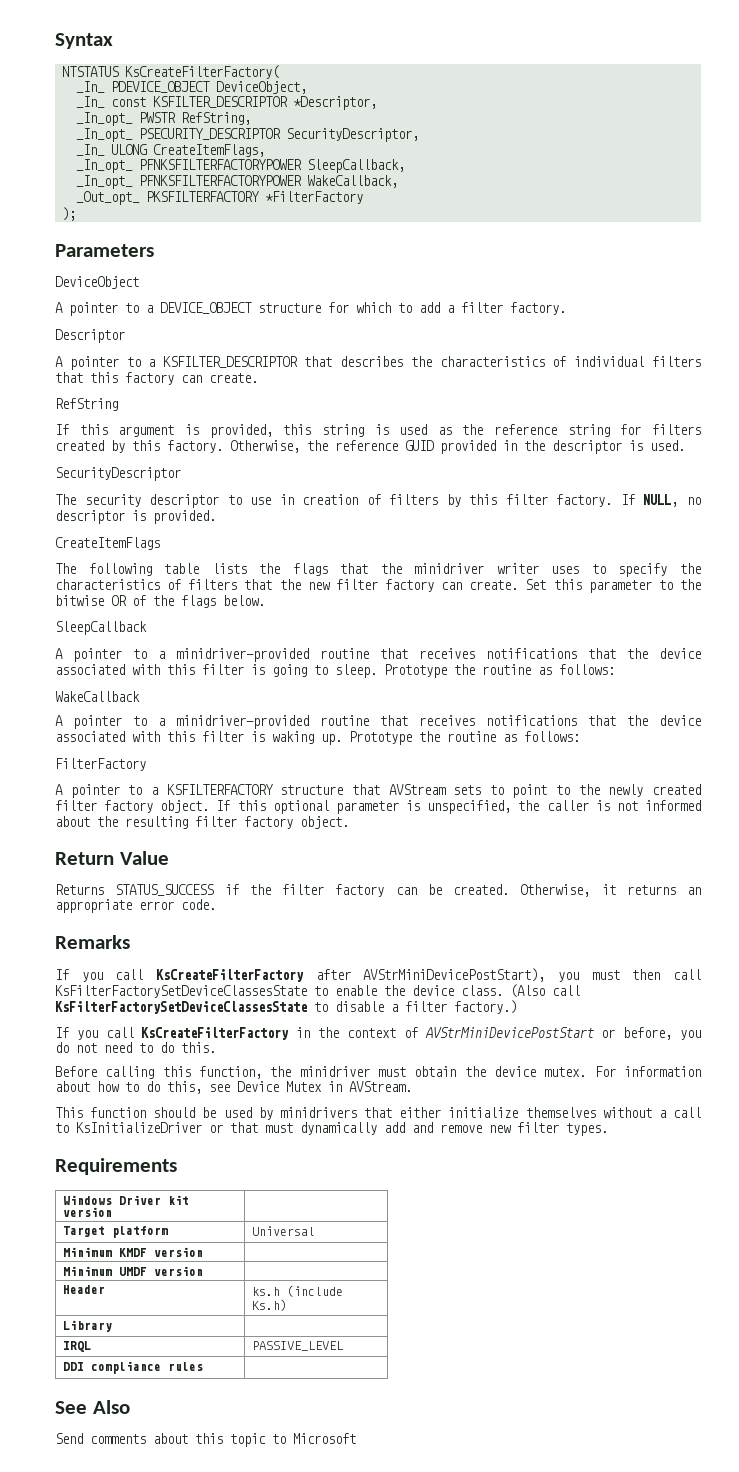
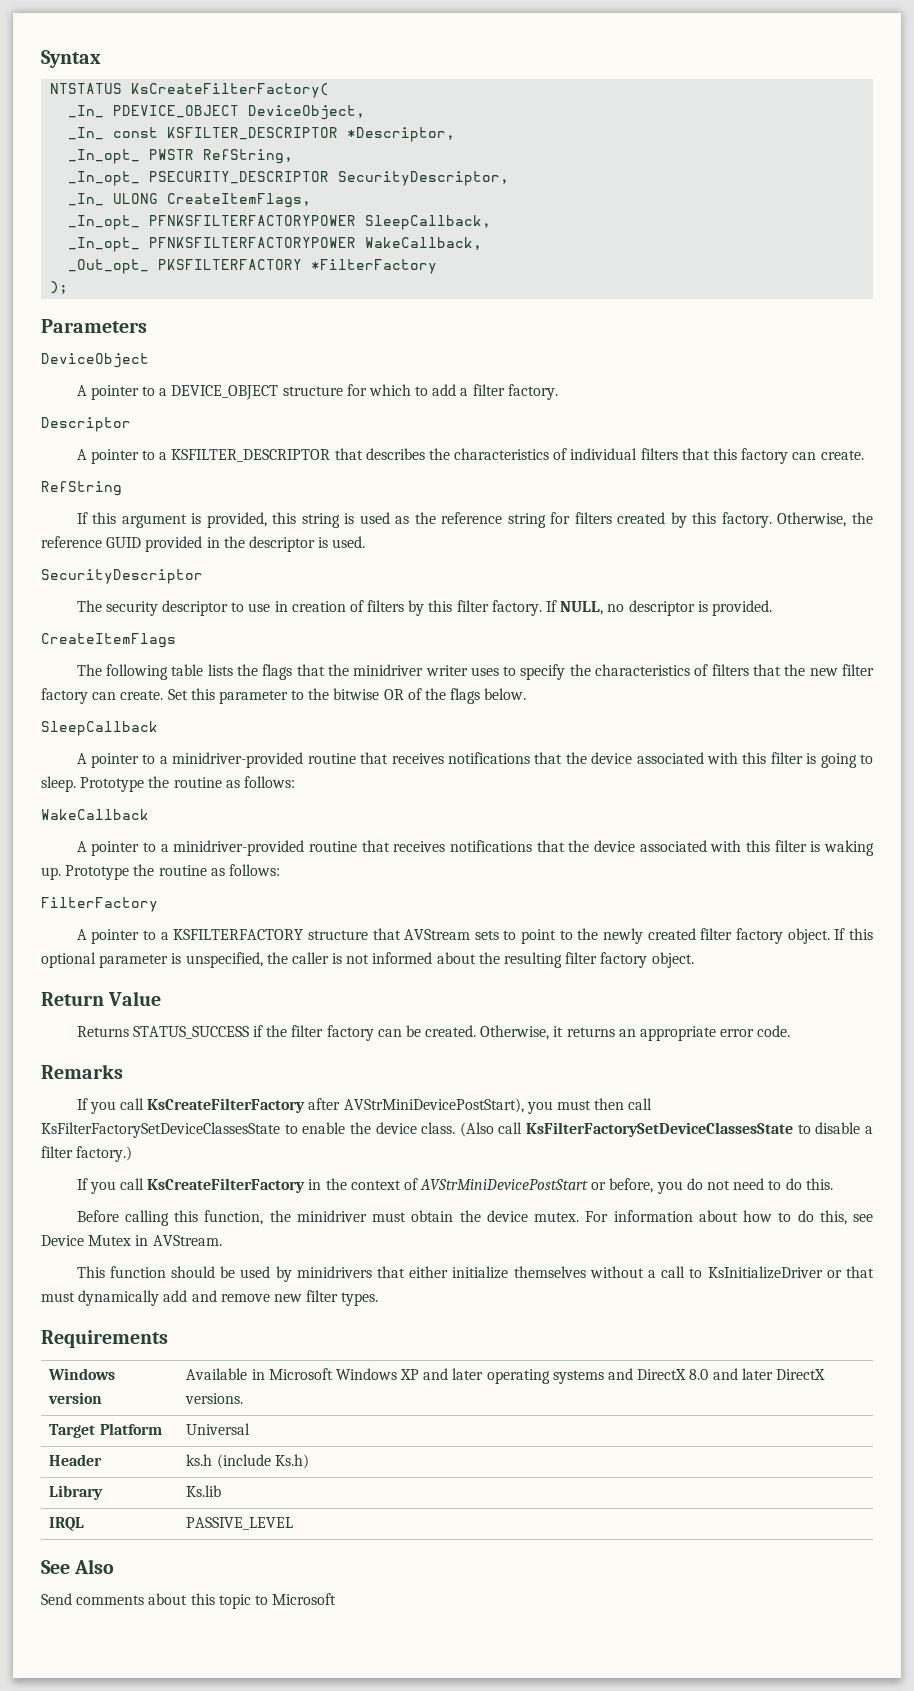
[119,1195,190,1205] [63,1207,113,1217] Driver kit version | -> [48,1392,103,1404] [186,1368,825,1384] [185,1393,244,1404] version | Available in Microsoft Windows XP and later operating systems and DirectX 8.0 and later DirectX versions.
[112,1226,169,1238] platform -> [99,1423,162,1435] Platform
[63,1247,204,1257] [63,1266,204,1276] // Minimum KMDF version | // Minimum UMDF version | -> (251, 1429) none
(113, 1326) none -> [186,1485,222,1497] Ks.lib
[63,1361,204,1374] // DDI compliance rules | -> (294, 1523) none

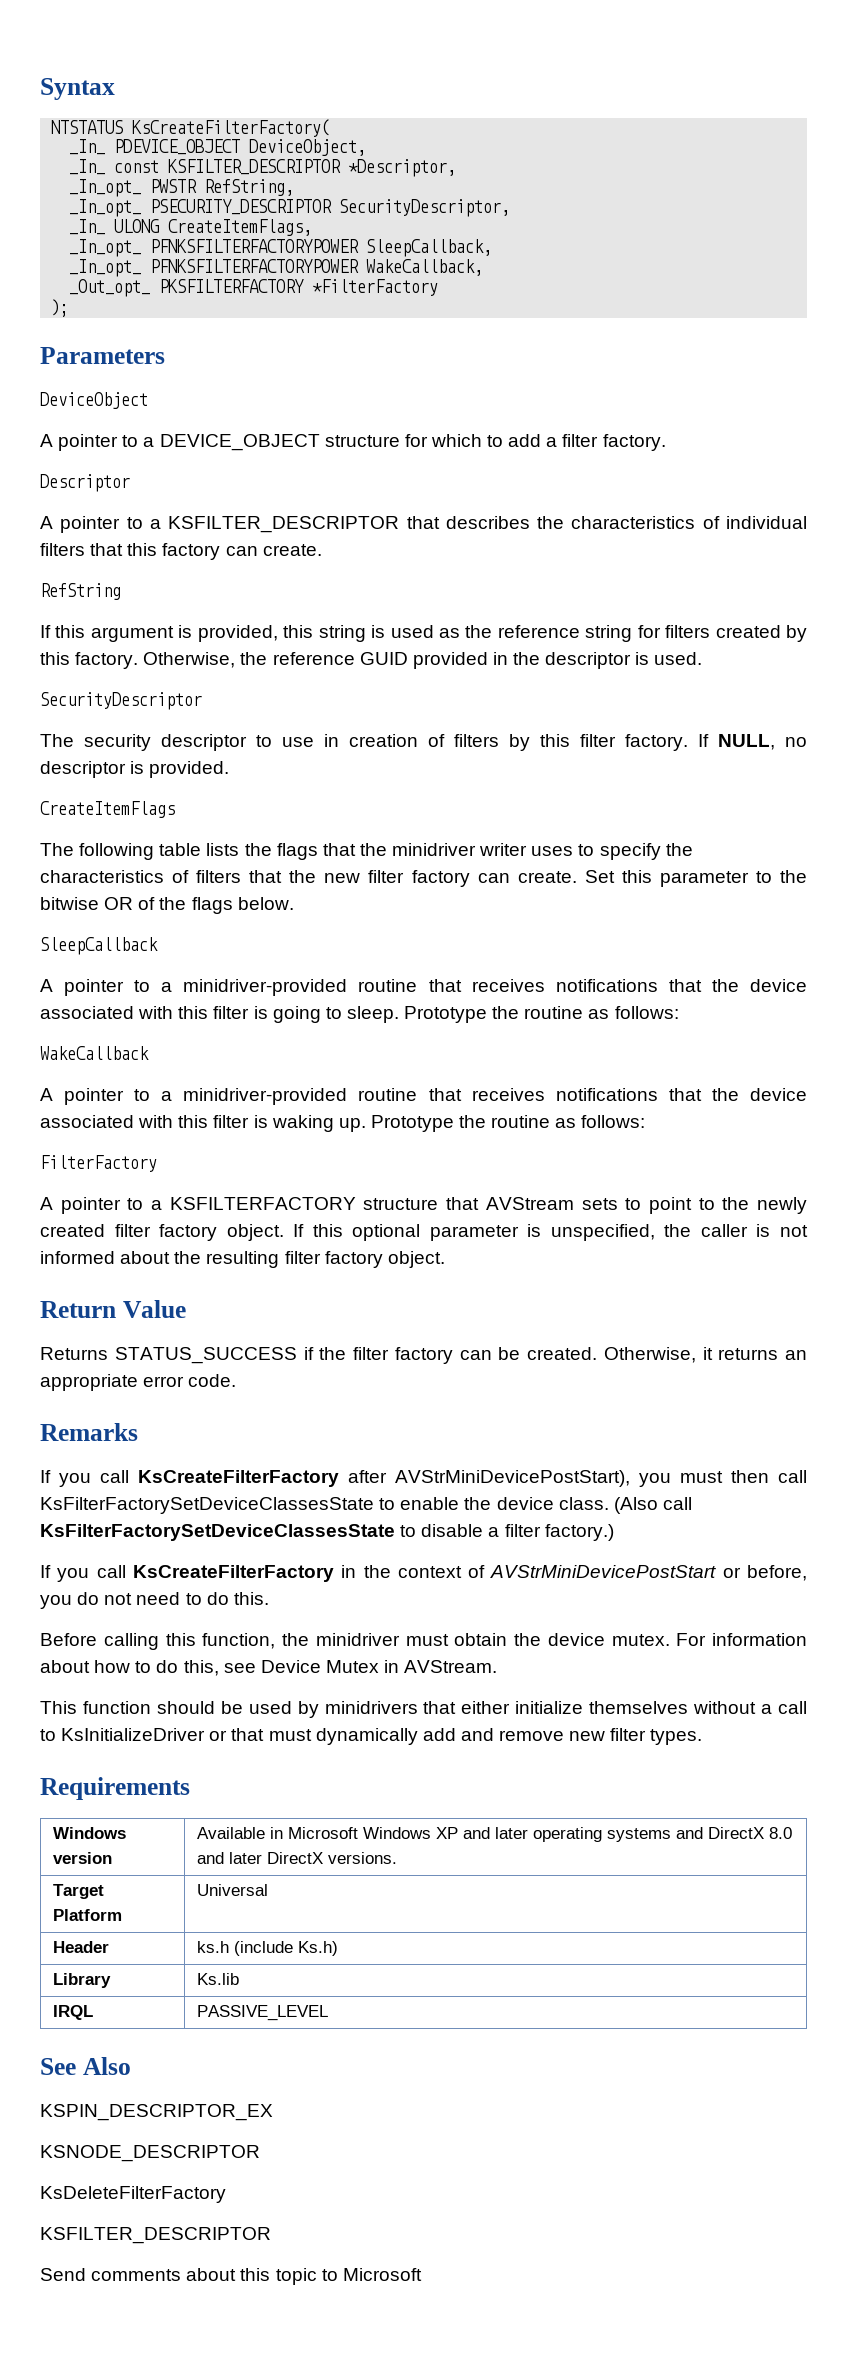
(115, 1566) none -> [40,2104,273,2121] [40,2145,260,2162] [40,2186,226,2203] [40,2227,271,2244] // KSPIN_DESCRIPTOR_EX // KSNODE_DESCRIPTOR // KsDeleteFilterFactory // KSFILTER_DESCRIPTOR

